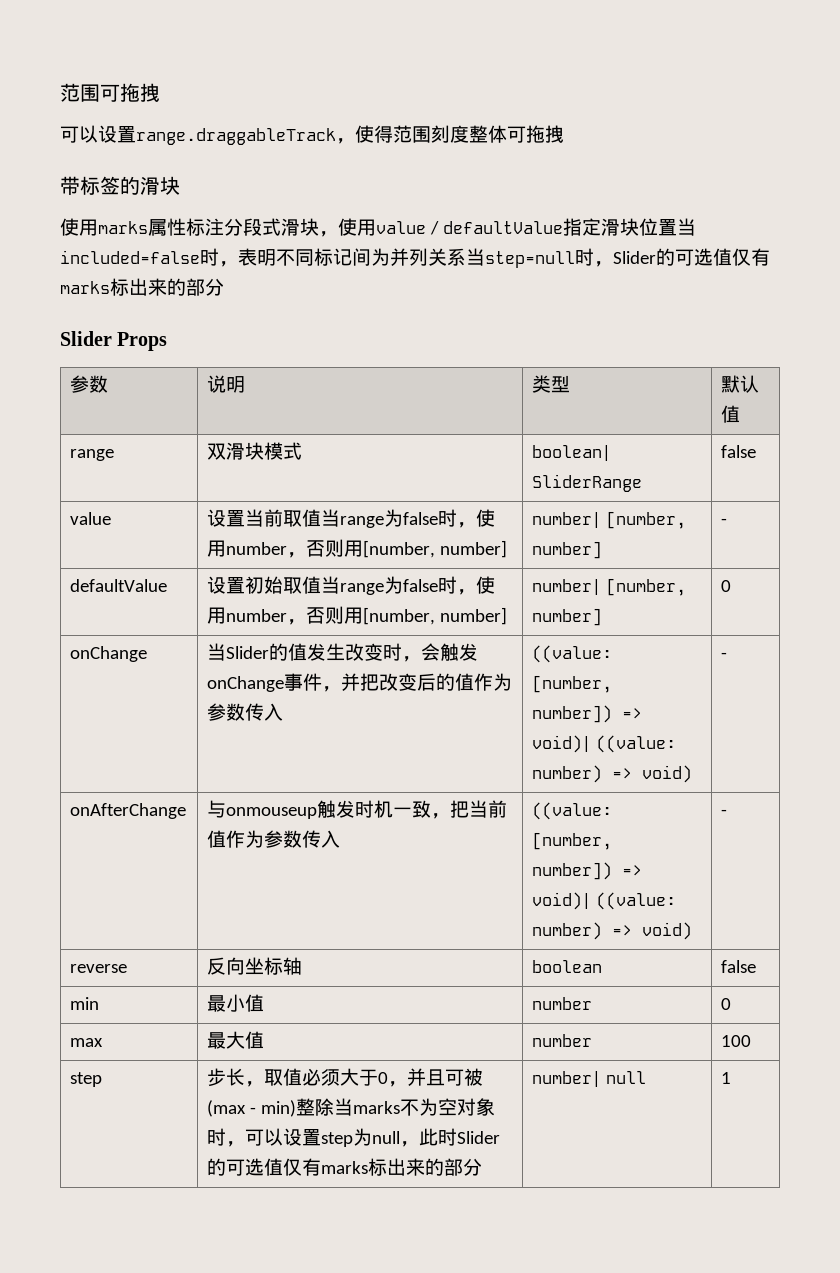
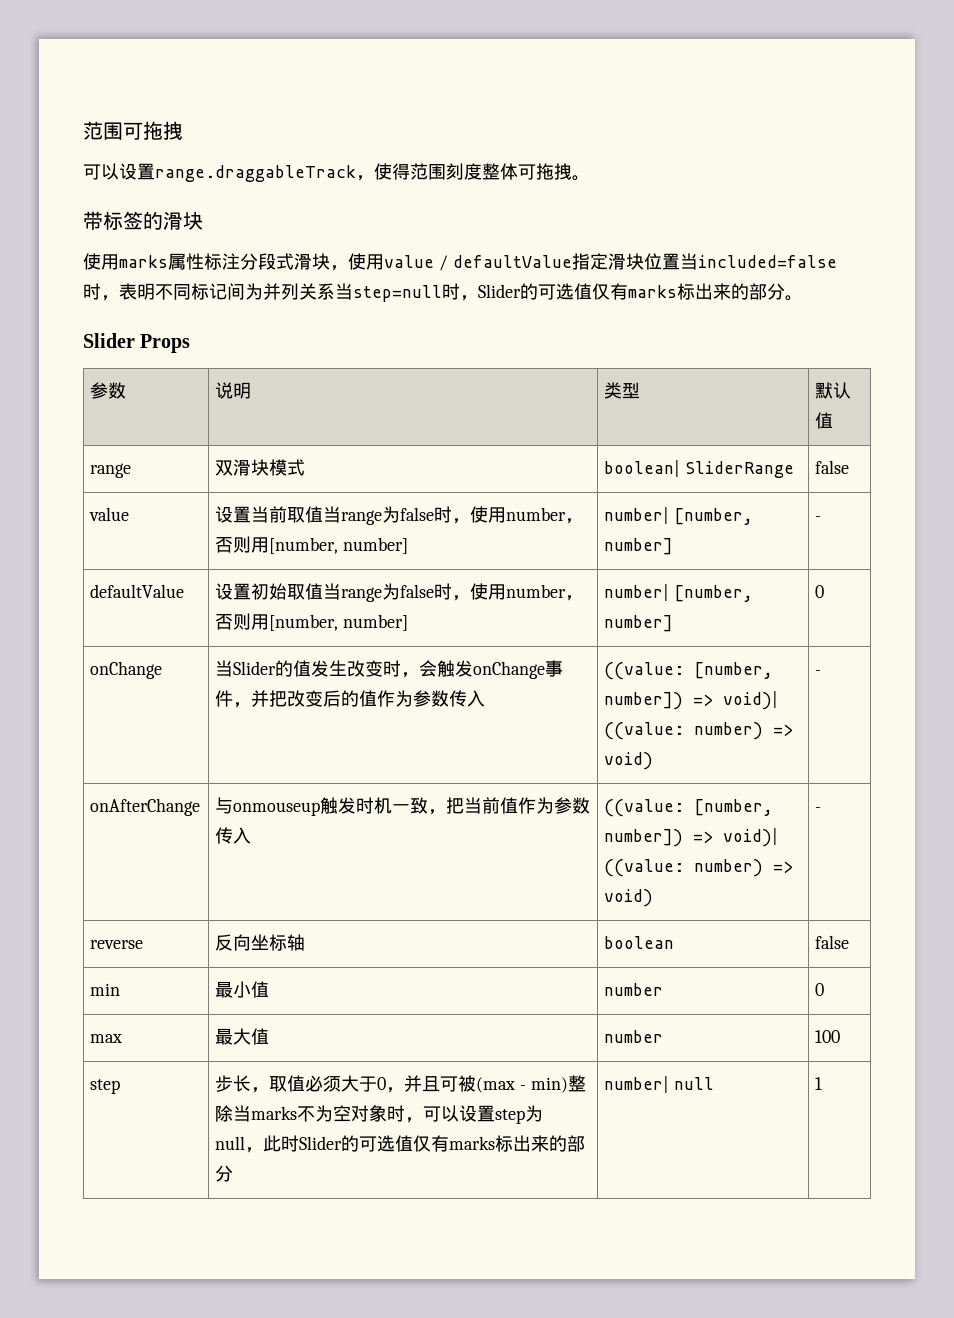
(564, 134) none -> [572,175,590,181] 。
(224, 287) none -> [785,295,803,301] 。

